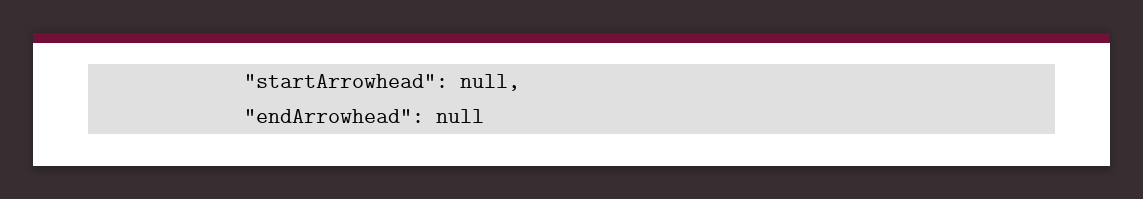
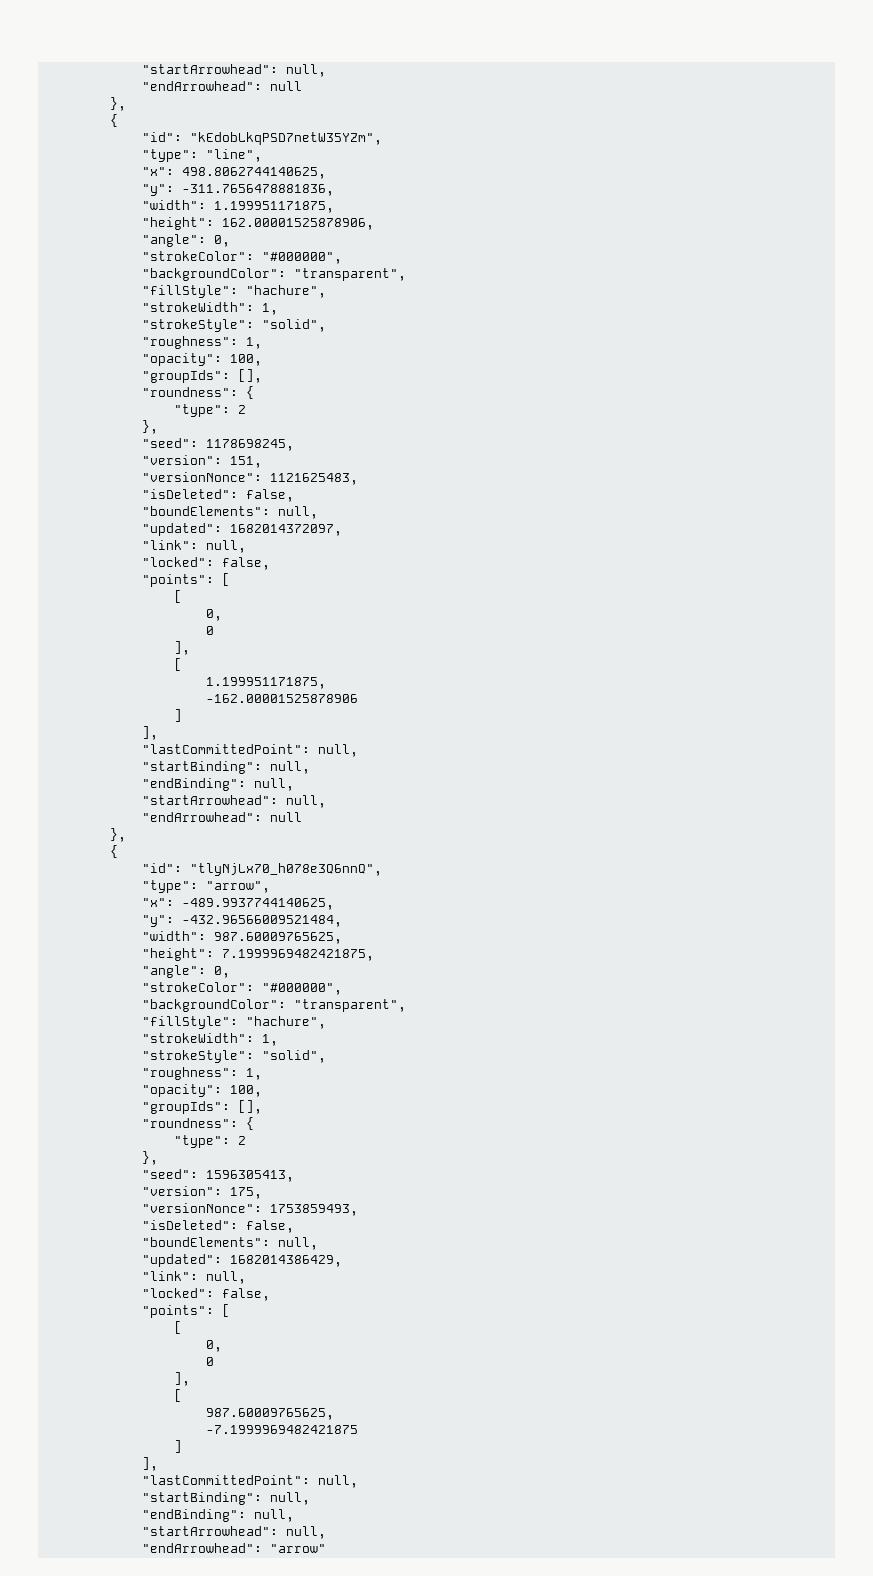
[243,74,520,91] [243,109,484,123] "startArrowhead": null, // "endArrowhead": null -> [142,64,327,77] [142,81,303,91] [110,97,127,111] [110,114,119,127] [142,132,383,145] [142,149,263,162] [142,167,327,179] [142,184,335,196] [142,200,335,213] [142,217,375,230] [142,234,231,247] [142,251,343,264] [142,268,407,281] [142,285,327,298] [142,302,279,315] [142,319,327,332] [142,336,263,349] [142,353,263,366] [142,369,263,383] [142,386,255,399] [174,404,247,417] [142,420,159,434] [142,438,295,451] [142,455,263,468] [142,472,359,485] [142,489,295,502] [142,506,319,519] [142,523,343,536] [142,540,247,553] [142,557,271,570] [142,573,231,587] [174,590,183,603] [206,609,223,621] [206,626,215,635] [174,641,191,655] [174,658,183,671] [206,677,327,689] [206,694,359,703] [174,709,183,722] [142,726,159,740] [142,744,359,757] [142,761,311,774] [142,778,295,791] [142,795,327,808] [142,812,303,822] [110,828,127,842] [110,845,119,858] [142,863,383,876] [142,880,271,893] [142,898,335,910] [142,915,343,927] [142,931,343,944] [142,948,375,961] [142,965,231,978] [142,982,343,995] [142,999,407,1012] [142,1016,327,1029] [142,1033,279,1046] [142,1050,327,1063] [142,1067,263,1080] [142,1084,263,1097] [142,1100,263,1114] [142,1117,255,1130] [174,1135,247,1148] [142,1151,159,1165] [142,1169,295,1182] [142,1186,263,1199] [142,1203,359,1216] [142,1220,295,1233] [142,1237,319,1250] [142,1254,343,1267] [142,1271,247,1284] [142,1288,271,1301] [142,1304,231,1318] [174,1321,183,1334] [206,1340,223,1352] [206,1357,215,1366] [174,1372,191,1386] [174,1389,183,1402] [206,1408,335,1420] [206,1425,359,1434] [174,1440,183,1453] [142,1457,159,1471] [142,1475,359,1488] [142,1492,311,1505] [142,1509,295,1522] [142,1526,327,1539] [142,1543,327,1553] "startArrowhead": null, // "endArrowhead": null // }, // { // "id": "kEdobLkqPSD7netW35YZm", // "type": "line", // "x": 498.8062744140625, // "y": -311.7656478881836, // "width": 1.199951171875, // "height": 162.00001525878906, // "angle": 0, // "strokeColor": "#000000", // "backgroundColor": "transparent", // "fillStyle": "hachure", // "strokeWidth": 1, // "strokeStyle": "solid", // "roughness": 1, // "opacity": 100, // "groupIds": [], // "roundness": { // "type": 2 // }, // "seed": 1178698245, // "version": 151, // "versionNonce": 1121625483, // "isDeleted": false, // "boundElements": null, // "updated": 1682014372097, // "link": null, // "locked": false, // "points": [ // [ // 0, // 0 // ], // [ // 1.199951171875, // -162.00001525878906 // ] // ], // "lastCommittedPoint": null, // "startBinding": null, // "endBinding": null, // "startArrowhead": null, // "endArrowhead": null // }, // { // "id": "tlyNjLx70_h078e3Q6nnQ", // "type": "arrow", // "x": -489.9937744140625, // "y": -432.96566009521484, // "width": 987.60009765625, // "height": 7.1999969482421875, // "angle": 0, // "strokeColor": "#000000", // "backgroundColor": "transparent", // "fillStyle": "hachure", // "strokeWidth": 1, // "strokeStyle": "solid", // "roughness": 1, // "opacity": 100, // "groupIds": [], // "roundness": { // "type": 2 // }, // "seed": 1596305413, // "version": 175, // "versionNonce": 1753859493, // "isDeleted": false, // "boundElements": null, // "updated": 1682014386429, // "link": null, // "locked": false, // "points": [ // [ // 0, // 0 // ], // [ // 987.60009765625, // -7.1999969482421875 // ] // ], // "lastCommittedPoint": null, // "startBinding": null, // "endBinding": null, // "startArrowhead": null, // "endArrowhead": "arrow"

